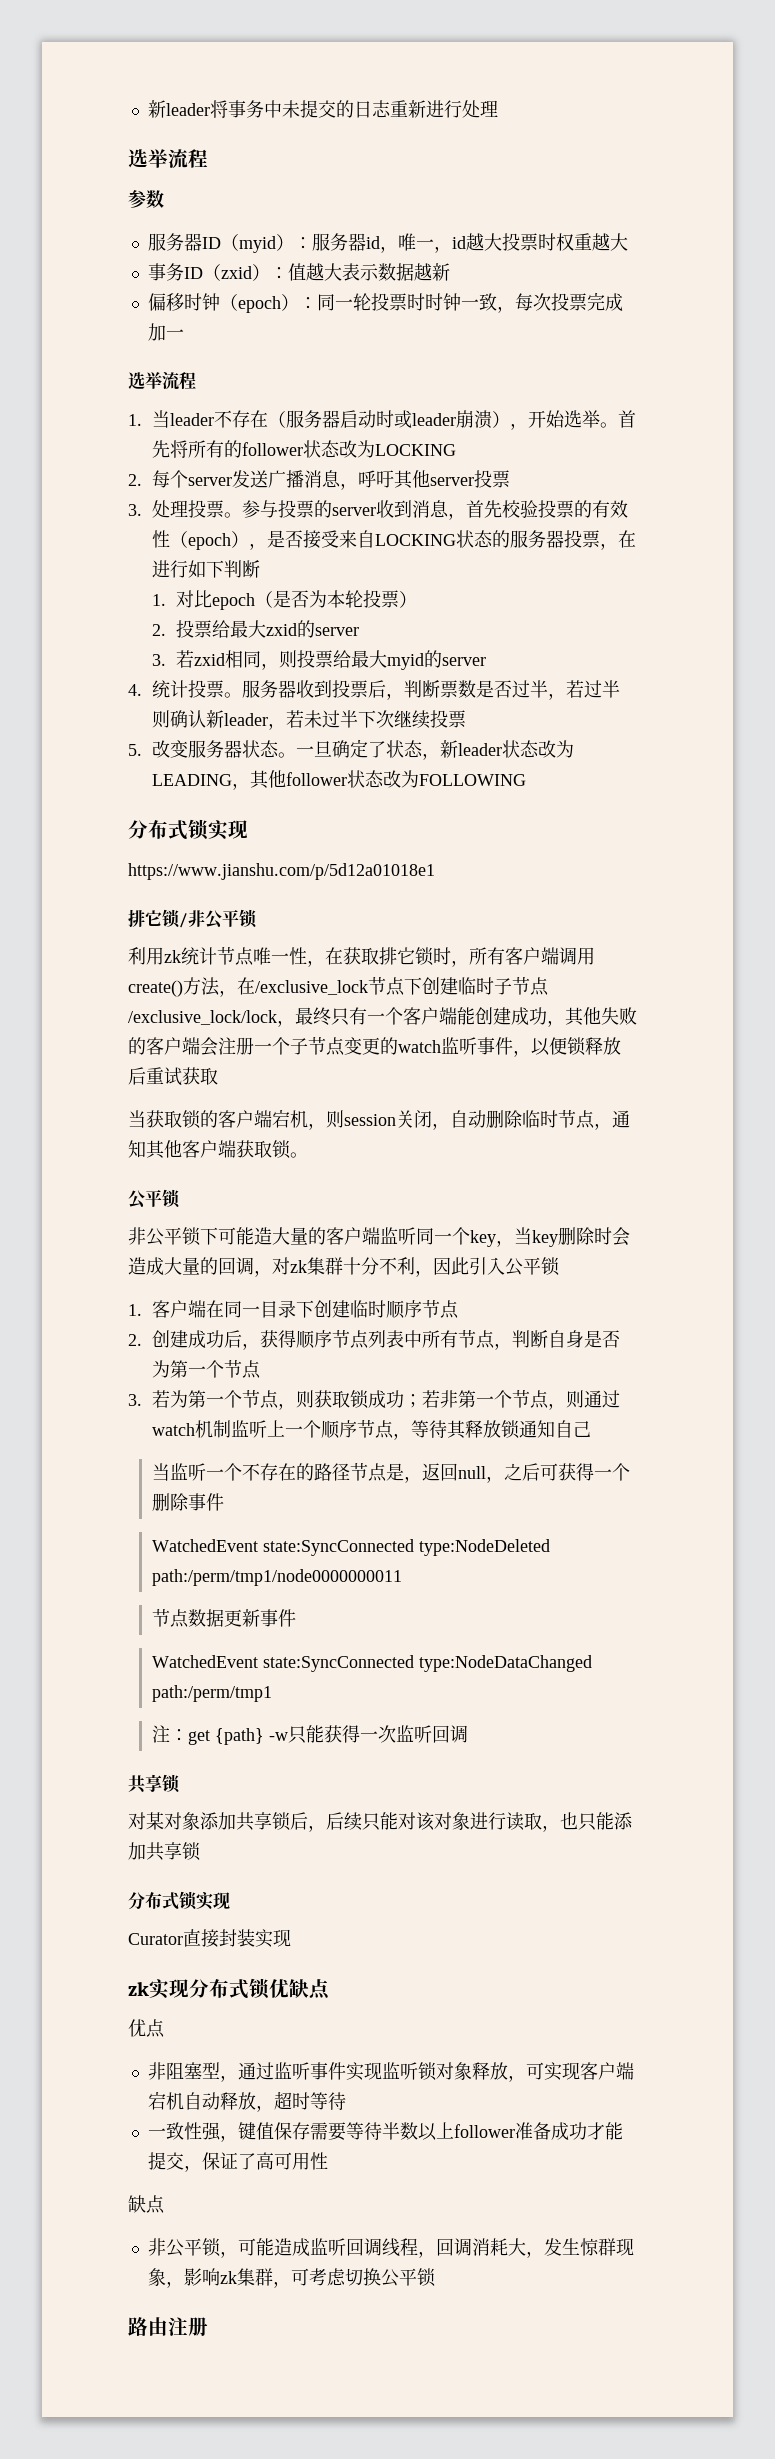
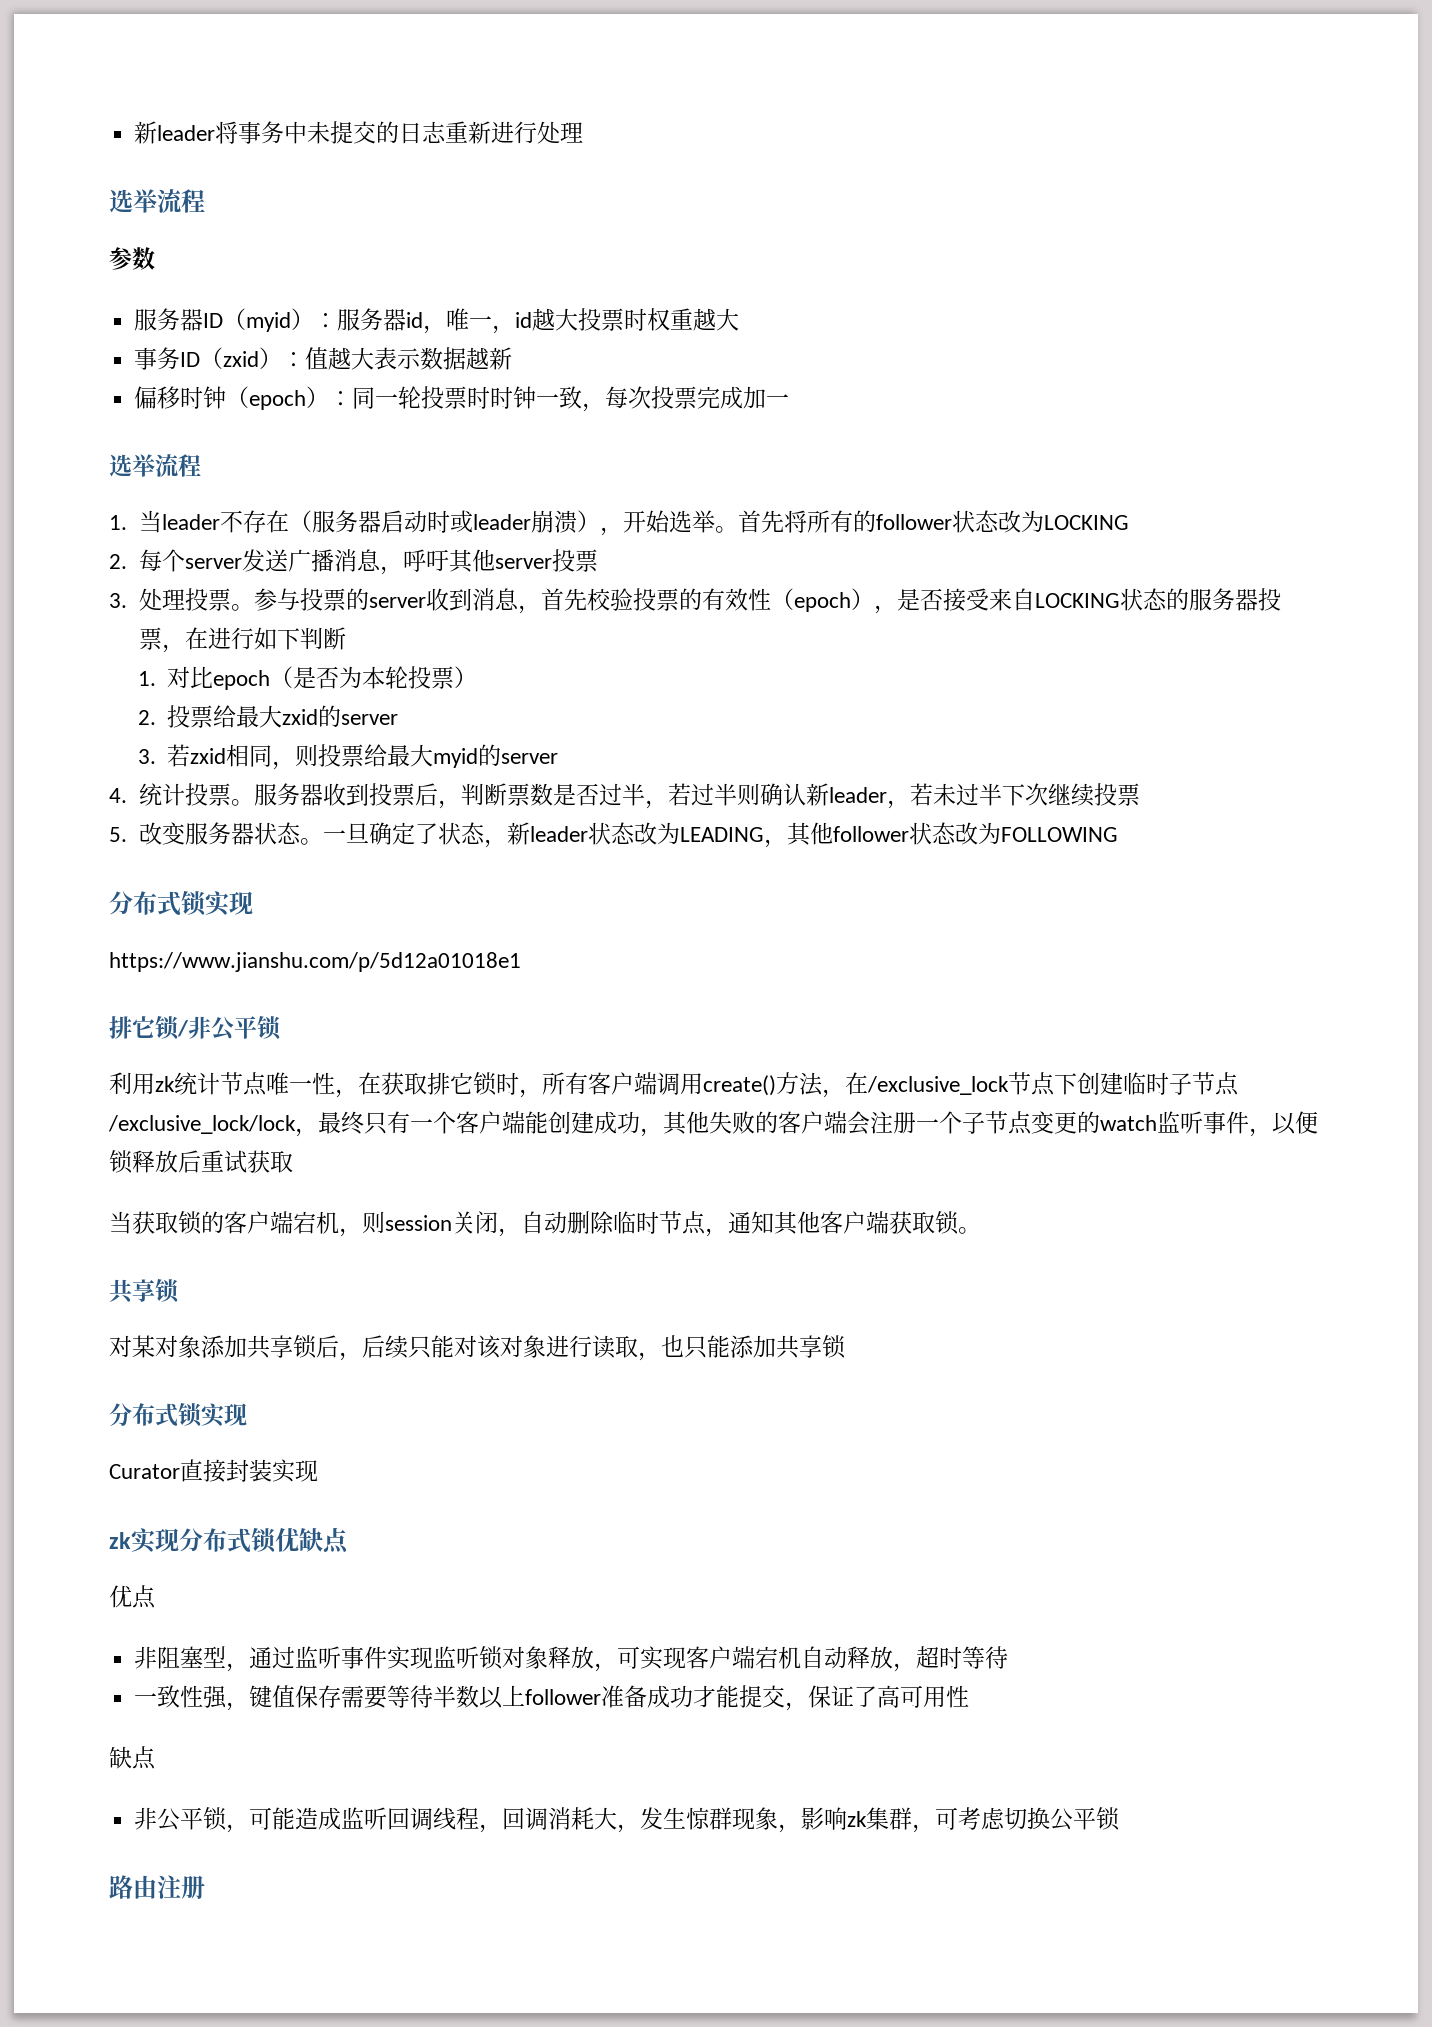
[128,1189,180,1209] [128,1227,630,1247] [128,1257,560,1277] [128,1300,460,1319] [128,1330,621,1350] [152,1360,262,1379] [128,1390,621,1410] [152,1420,592,1440] [152,1463,631,1483] [152,1493,225,1511] [152,1539,551,1556] [152,1569,403,1586] [152,1609,297,1628] [152,1655,593,1672] [152,1685,273,1702] [152,1725,469,1745] // 公平锁 // 非公平锁下可能造大量的客户端监听同一个key，当key删除时会造成大量的回调，对zk集群十分不利，因此引入公平锁 // 1.客户端在同一目录下创建临时顺序节点 // 2.创建成功后，获得顺序节点列表中所有节点，判断自身是否为第一个节点 // 3.若为第一个节点，则获取锁成功；若非第一个节点，则通过watch机制监听上一个顺序节点，等待其释放锁通知自己 // 当监听一个不存在的路径节点是，返回null，之后可获得一个删除事件 // WatchedEvent state:SyncConnected type:NodeDeleted path:/perm/tmp1/node0000000011 // 节点数据更新事件 // WatchedEvent state:SyncConnected type:NodeDataChanged path:/perm/tmp1 // 注：get {path} -w只能获得一次监听回调 -> (981, 1230) none

